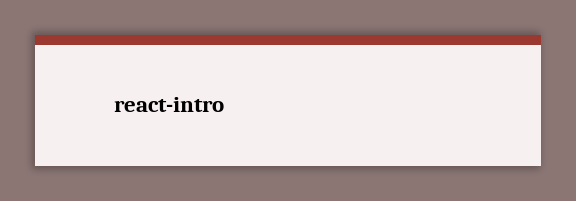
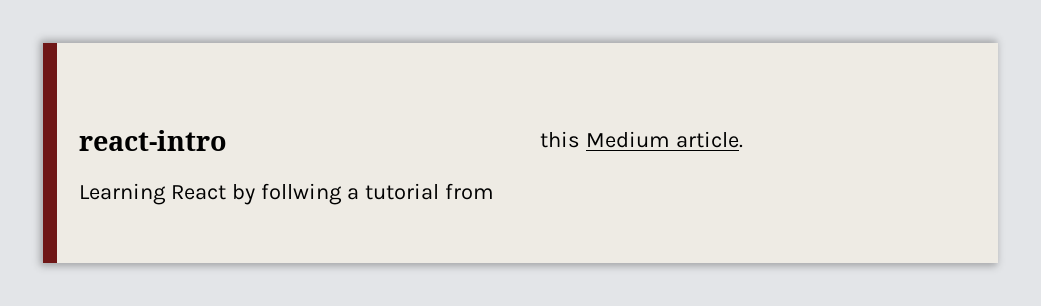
(224, 104) none -> [79,183,494,205] [540,131,743,148] // Learning React by follwing a tutorial from this Medium article.

